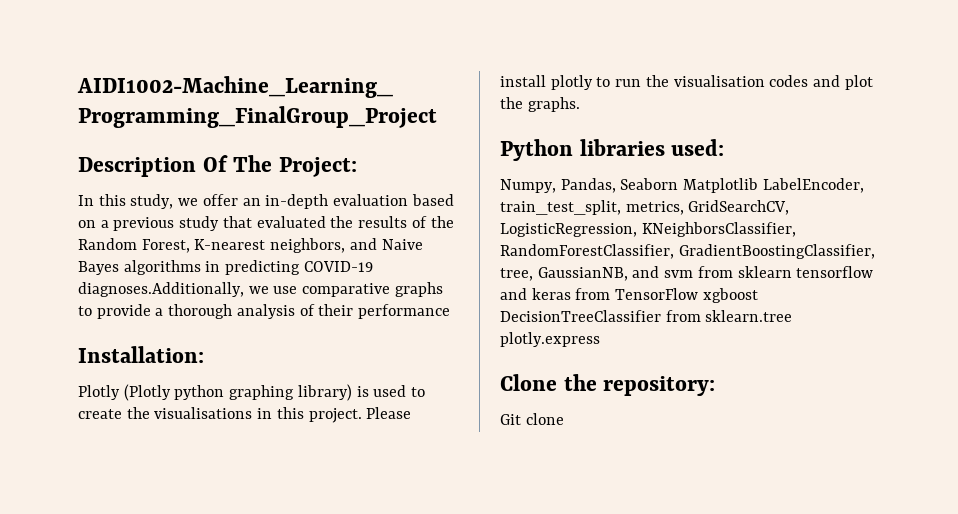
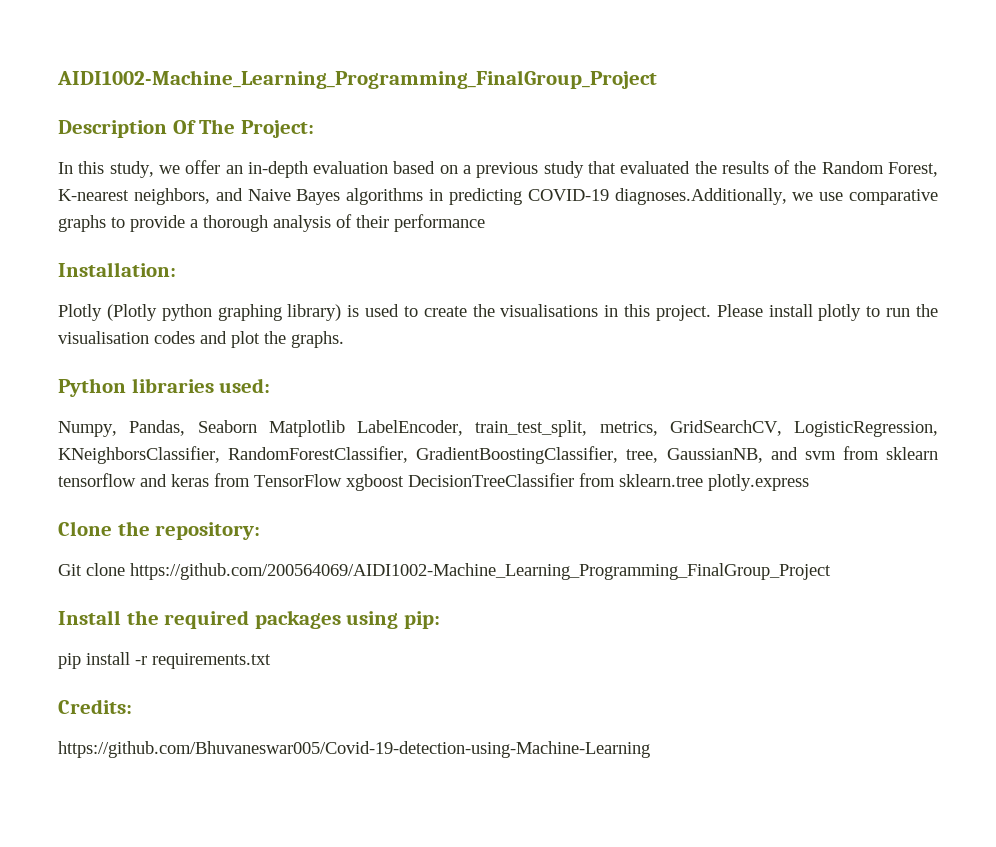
(564, 419) none -> [130,563,831,580] [58,610,440,629] [58,652,271,669] [58,699,132,714] [58,741,650,758] https://github.com/200564069/AIDI1002-Machine_Learning_Programming_FinalGroup_Project // Install the required packages using pip: // pip install -r requirements.txt // Credits: // https://github.com/Bhuvaneswar005/Covid-19-detection-using-Machine-Learning

